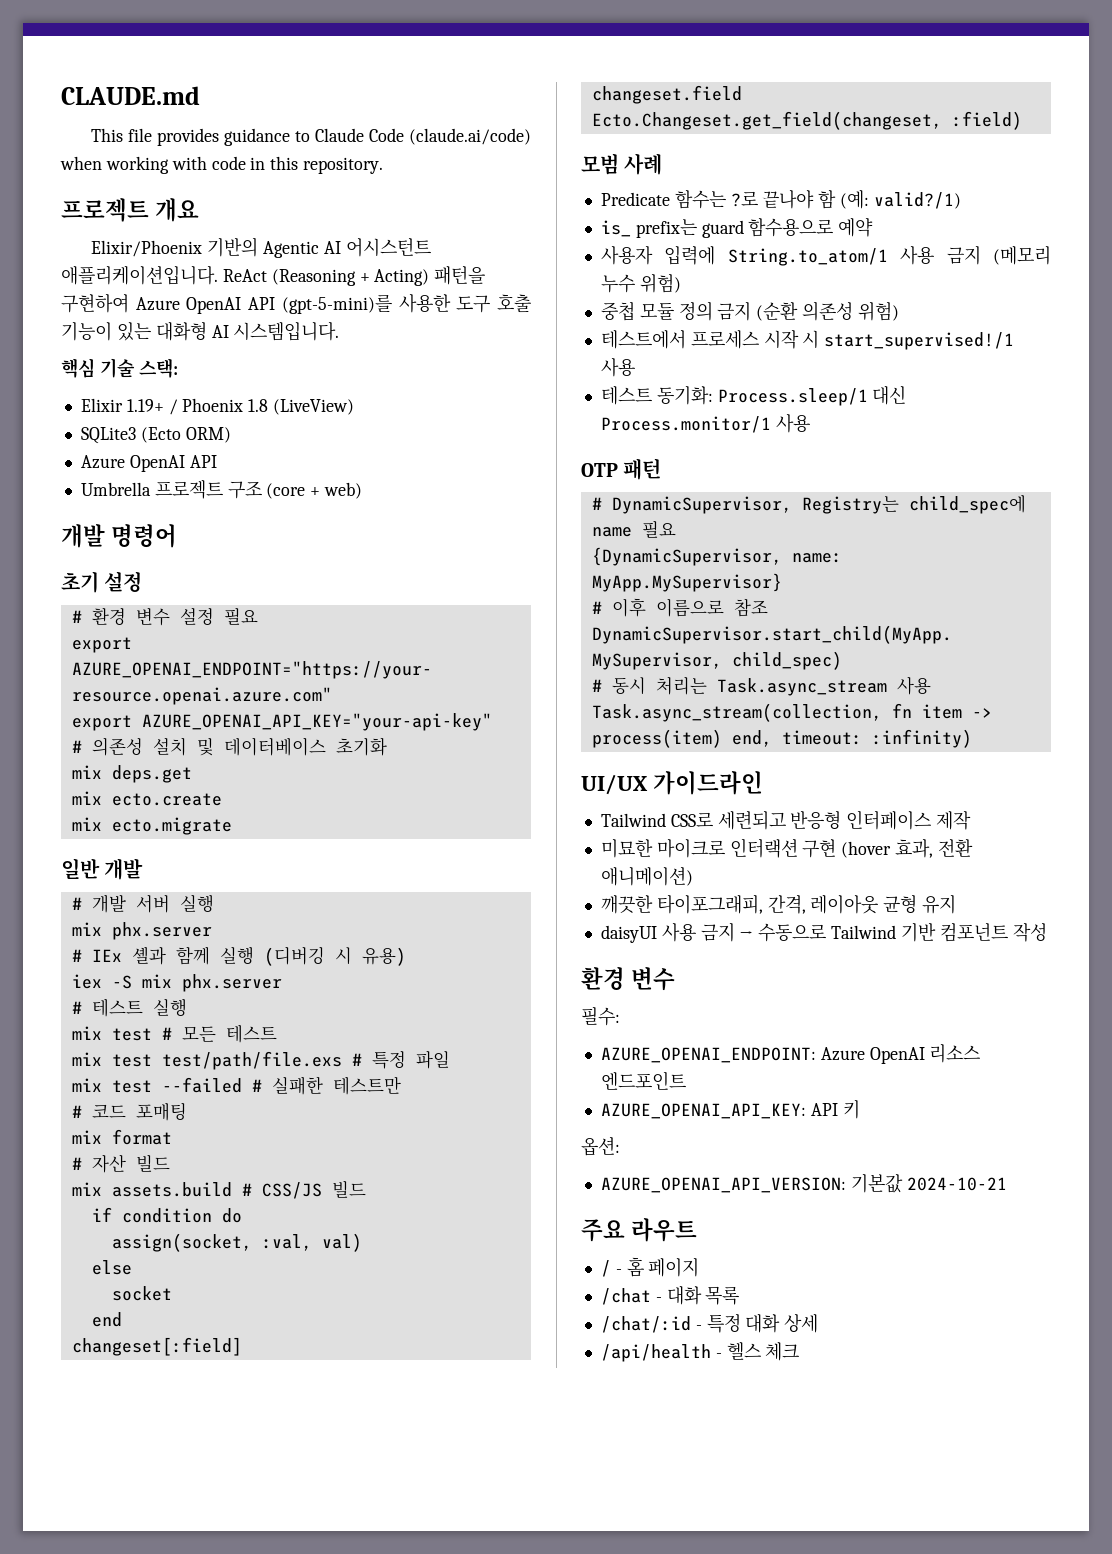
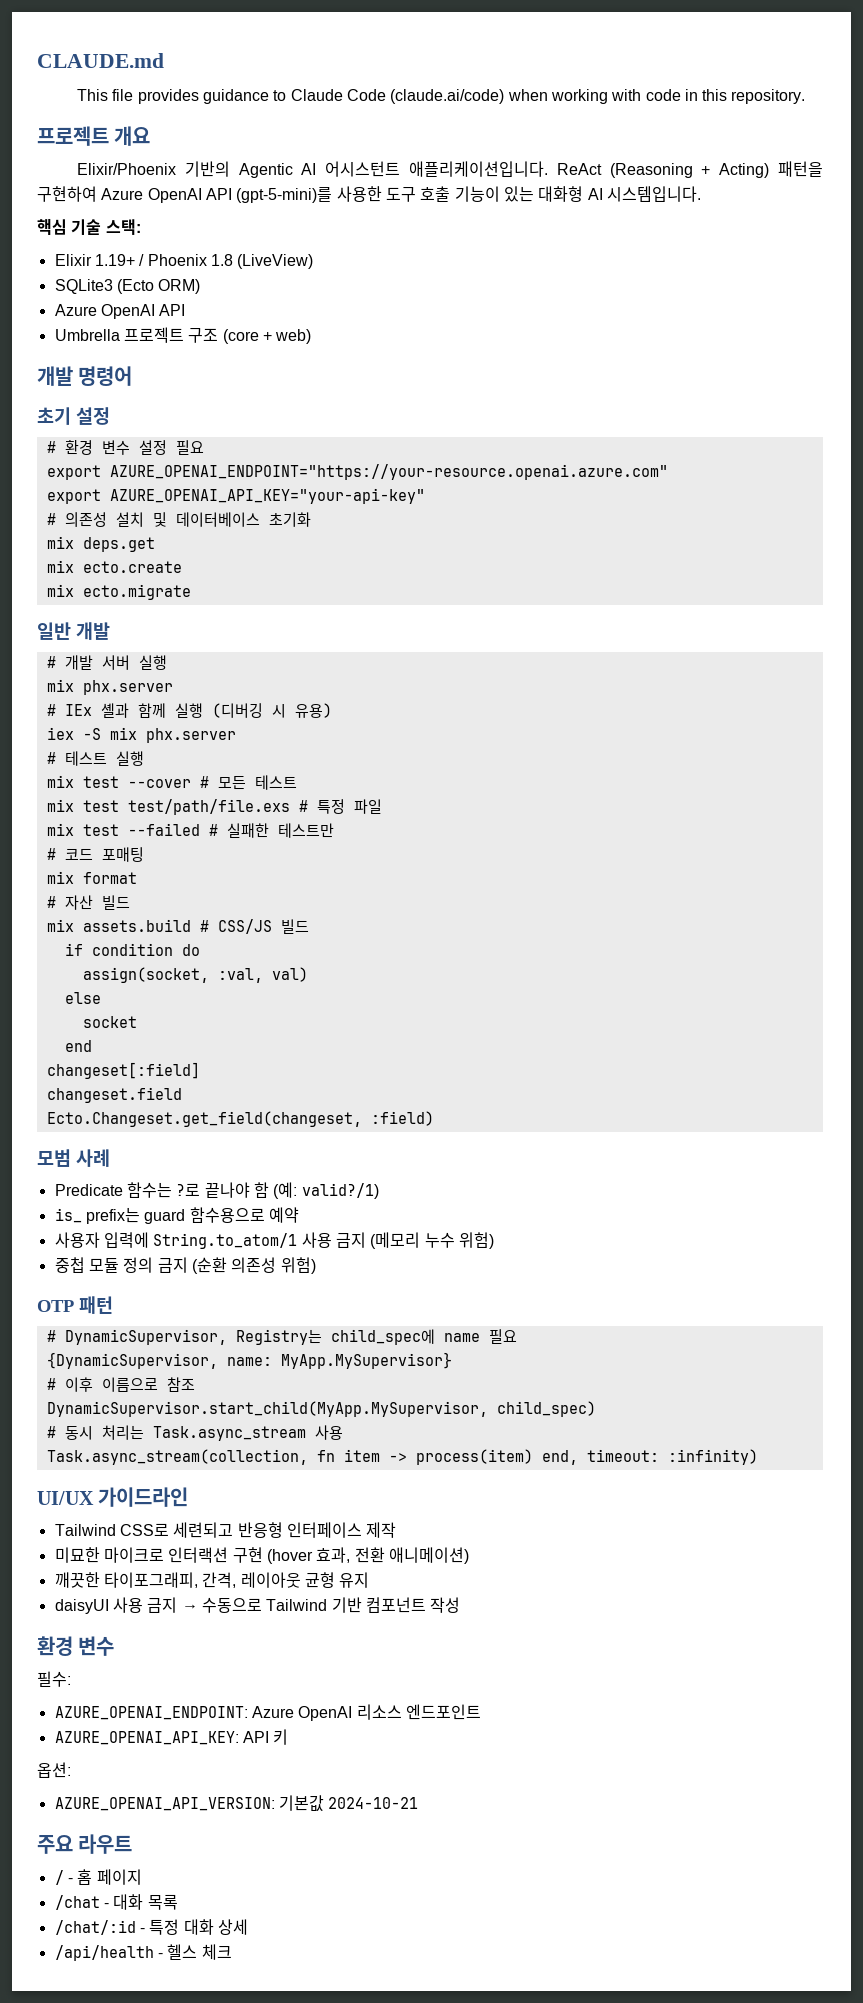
(152, 1034) none -> [127,779,191,788] --cover
[600,330,1015,350] [600,358,635,377] [600,386,907,406] [600,414,810,433] // 테스트에서 프로세스 시작 시 start_supervised!/1 사용 // 테스트 동기화: Process.sleep/1 대신 Process.monitor/1 사용 -> (316, 1265) none

